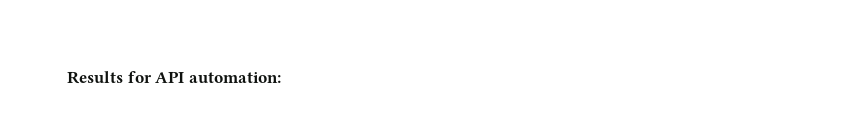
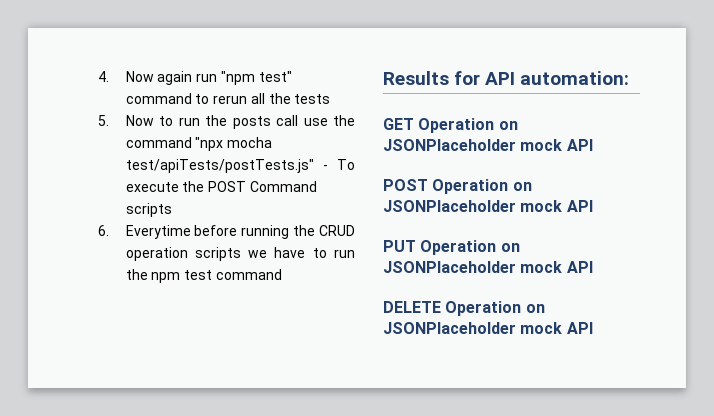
[67,71,281,84] Results for API automation: -> [98,71,292,85] [125,93,331,104] [98,115,355,129] [125,137,273,151] [125,159,355,173] [125,181,317,192] [125,203,172,217] [98,225,355,239] [125,247,355,261] [125,269,282,283] [383,71,630,85] [383,118,518,133] [383,139,593,151] [383,179,532,194] [383,200,593,212] [383,240,520,255] [383,261,593,273] [383,301,545,316] [383,322,593,334] 4. Now again run "npm test" command to rerun all the tests // 5. Now to run the posts call use the command "npx mocha test/apiTests/postTests.js" - To execute the POST Command scripts // 6. Everytime before running the CRUD operation scripts we have to run the npm test command // Results for API automation: // GET Operation on JSONPlaceholder mock API // POST Operation on JSONPlaceholder mock API // PUT Operation on JSONPlaceholder mock API // DELETE Operation on JSONPlaceholder mock API

